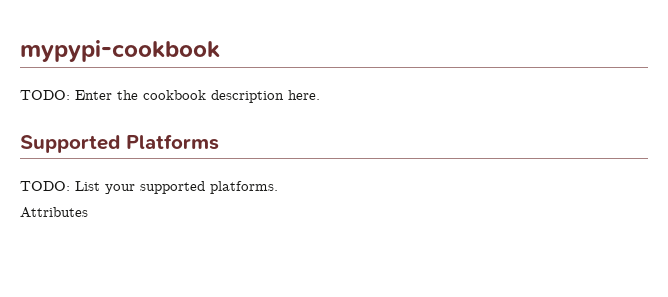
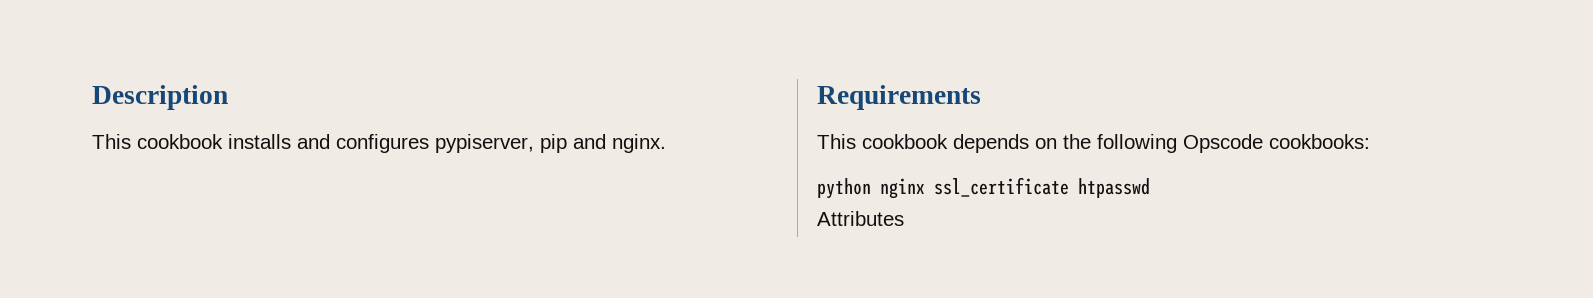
[20,40,220,62] [20,90,320,103] [20,134,219,153] [20,181,278,194] mypypi-cookbook // TODO: Enter the cookbook description here. // Supported Platforms // TODO: List your supported platforms. -> [92,85,228,110] [92,134,666,153] [817,85,981,110] [817,134,1370,153] [817,177,1150,199] Description // This cookbook installs and configures pypiserver, pip and nginx. // Requirements // This cookbook depends on the following Opscode cookbooks: // python nginx ssl_certificate htpasswd

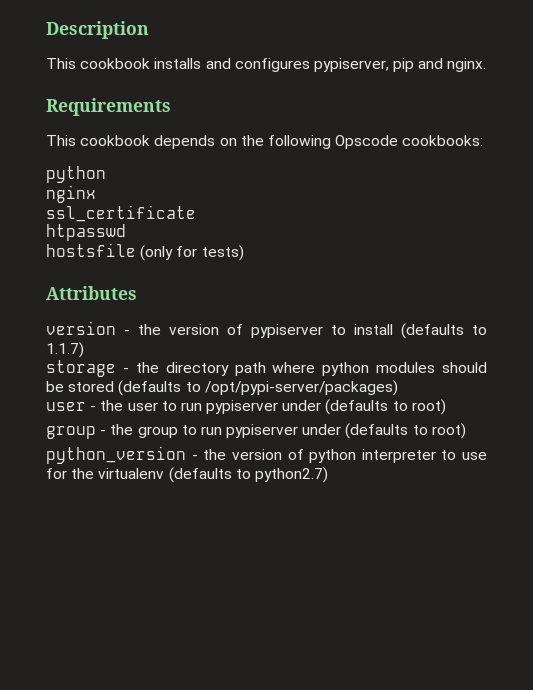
(871, 188) none -> (106, 174) //
(925, 188) none -> (96, 194) //
(1069, 187) none -> (196, 213) //
[817,211,904,226] Attributes -> [46,243,244,261] [46,286,137,300] [46,321,487,339] [46,342,84,358] [46,360,487,377] [46,380,398,396] [46,399,446,415] [46,423,466,439] [46,446,487,464] [46,467,328,483] hostsfile (only for tests) // Attributes // version - the version of pypiserver to install (defaults to 1.1.7) // storage - the directory path where python modules should be stored (defaults to /opt/pypi-server/packages) // user - the user to run pypiserver under (defaults to root) // group - the group to run pypiserver under (defaults to root) // python_version - the version of python interpreter to use for the virtualenv (defaults to python2.7)

